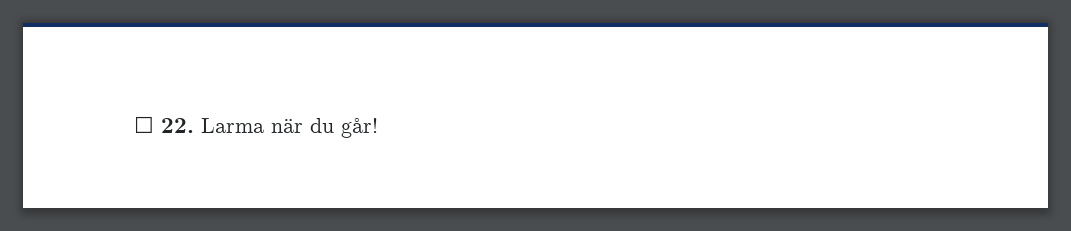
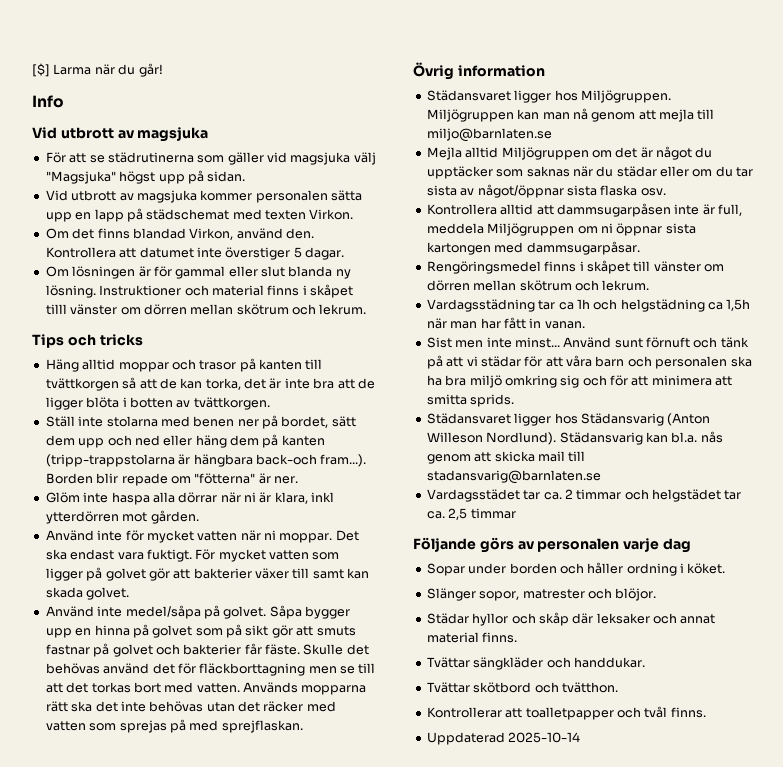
[134,116,194,133] ☐ 22. -> [32,63,50,77] [$]
(378, 128) none -> [32,95,64,108] [32,127,209,142] [45,152,376,165] [45,170,246,184] [45,190,362,203] [45,208,354,222] [45,228,314,240] [45,247,344,260] [45,266,351,279] [45,284,353,298] [45,304,367,315] [32,334,143,348] [45,358,323,372] [45,377,375,391] [45,397,270,410] [45,415,356,429] [45,434,325,448] [45,454,367,467] [45,473,298,486] [45,492,335,505] [45,510,199,524] [45,530,359,543] [45,549,340,562] [45,567,370,581] [45,587,130,600] [45,605,350,619] [45,624,356,638] [45,643,369,657] [45,663,376,676] [45,682,367,695] [45,701,336,712] [45,719,303,733] [413,62,545,80] [426,90,671,103] [426,108,715,122] [426,128,552,142] [426,146,713,160] [426,166,754,179] [426,184,666,198] [426,203,742,217] [426,223,696,236] [426,241,640,255] [426,260,724,274] [426,280,650,291] [426,299,751,312] [426,317,585,329] [426,337,749,348] [426,355,752,369] [426,375,733,388] [426,394,515,407] [426,413,711,426] [426,431,723,445] [426,451,586,464] [426,470,601,484] [426,489,742,502] [426,508,516,520] [413,537,691,553] [426,562,726,576] [426,588,657,601] [426,612,716,626] [426,632,518,643] [426,657,645,670] [426,682,618,693] [426,706,706,720] [426,732,581,745] // Info // Vid utbrott av magsjuka // För att se städrutinerna som gäller vid magsjuka välj "Magsjuka" högst upp på sidan. // Vid utbrott av magsjuka kommer personalen sätta upp en lapp på städschemat med texten Virkon. // Om det finns blandad Virkon, använd den. Kontrollera att datumet inte överstiger 5 dagar. // Om lösningen är för gammal eller slut blanda ny lösning. Instruktioner och material finns i skåpet tilll vänster om dörren mellan skötrum och lekrum. // Tips och tricks // Häng alltid moppar och trasor på kanten till tvättkorgen så att de kan torka, det är inte bra att de ligger blöta i botten av tvättkorgen. // Ställ inte stolarna med benen ner på bordet, sätt dem upp och ned eller häng dem på kanten (tripp-trappstolarna är hängbara back-och fram...). Borden blir repade om "fötterna" är ner. // Glöm inte haspa alla dörrar när ni är klara, inkl ytterdörren mot gården. // Använd inte för mycket vatten när ni moppar. Det ska endast vara fuktigt. För mycket vatten som ligger på golvet gör att bakterier växer till samt kan skada golvet. // Använd inte medel/såpa på golvet. Såpa bygger upp en hinna på golvet som på sikt gör att smuts fastnar på golvet och bakterier får fäste. Skulle det behövas använd det för fläckborttagning men se till att det torkas bort med vatten. Används mopparna rätt ska det inte behövas utan det räcker med vatten som sprejas på med sprejflaskan. // Övrig information // Städansvaret ligger hos Miljögruppen. Miljögruppen kan man nå genom att mejla till miljo@barnlaten.se // Mejla alltid Miljögruppen om det är något du upptäcker som saknas när du städar eller om du tar sista av något/öppnar sista flaska osv. // Kontrollera alltid att dammsugarpåsen inte är full, meddela Miljögruppen om ni öppnar sista kartongen med dammsugarpåsar. // Rengöringsmedel finns i skåpet till vänster om dörren mellan skötrum och lekrum. // Vardagsstädning tar ca 1h och helgstädning ca 1,5h när man har fått in vanan. // Sist men inte minst... Använd sunt förnuft och tänk på att vi städar för att våra barn och personalen ska ha bra miljö omkring sig och för att minimera att smitta sprids. // Städansvaret ligger hos Städansvarig (Anton Willeson Nordlund). Städansvarig kan bl.a. nås genom att skicka mail till stadansvarig@barnlaten.se // Vardagsstädet tar ca. 2 timmar och helgstädet tar ca. 2,5 timmar // Följande görs av personalen varje dag // Sopar under borden och håller ordning i köket. // Slänger sopor, matrester och blöjor. // Städar hyllor och skåp där leksaker och annat material finns. // Tvättar sängkläder och handdukar. // Tvättar skötbord och tvätthon. // Kontrollerar att toalletpapper och tvål finns. // Uppdaterad 2025-10-14

